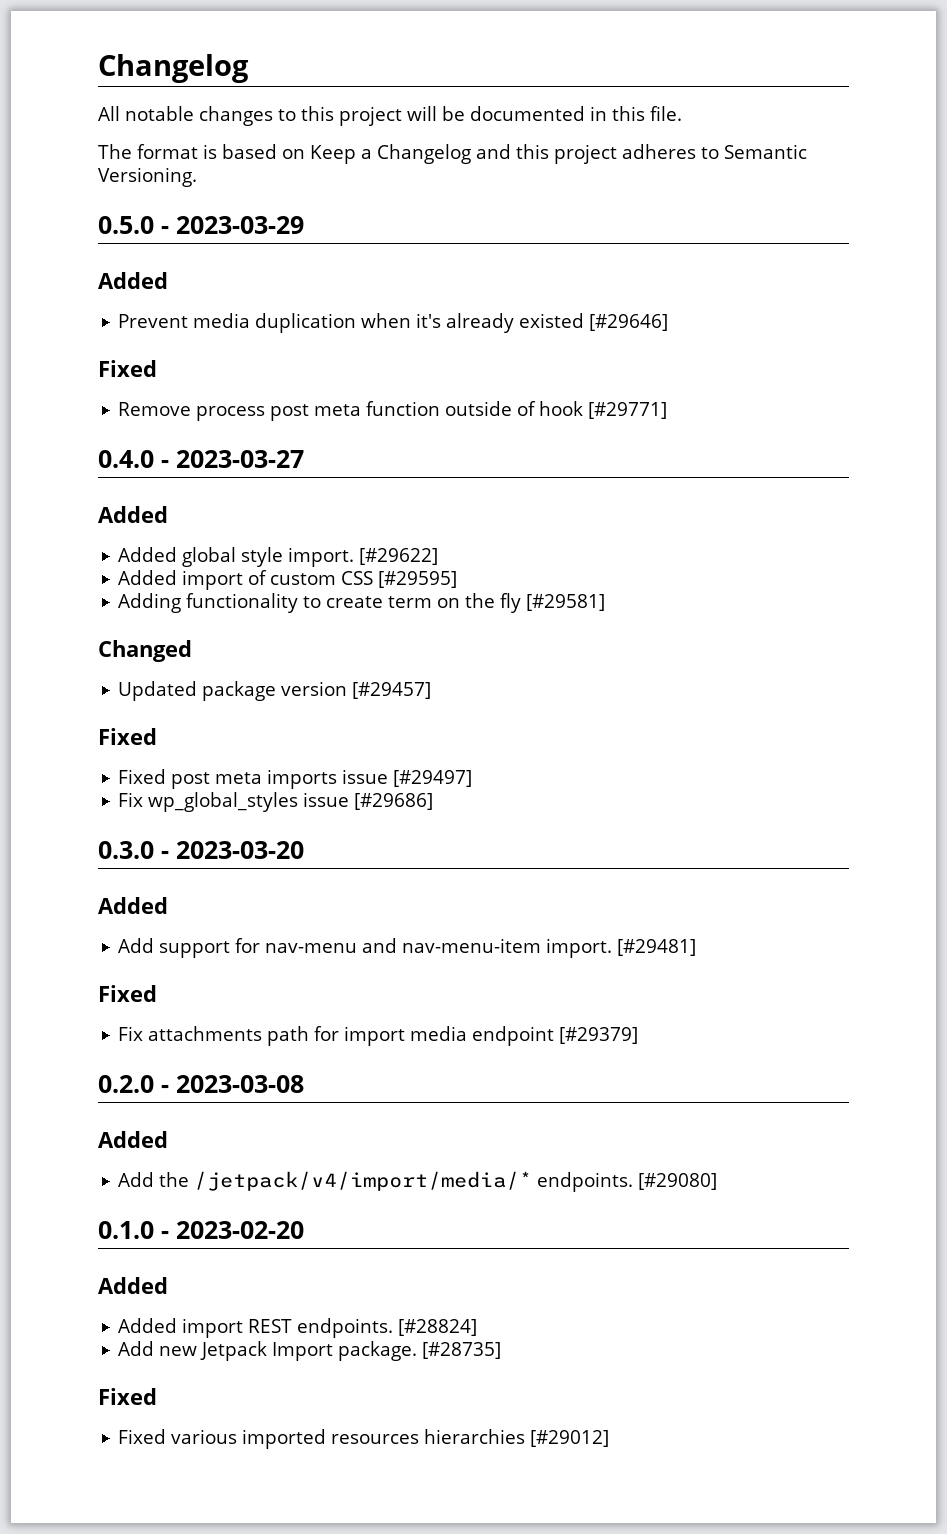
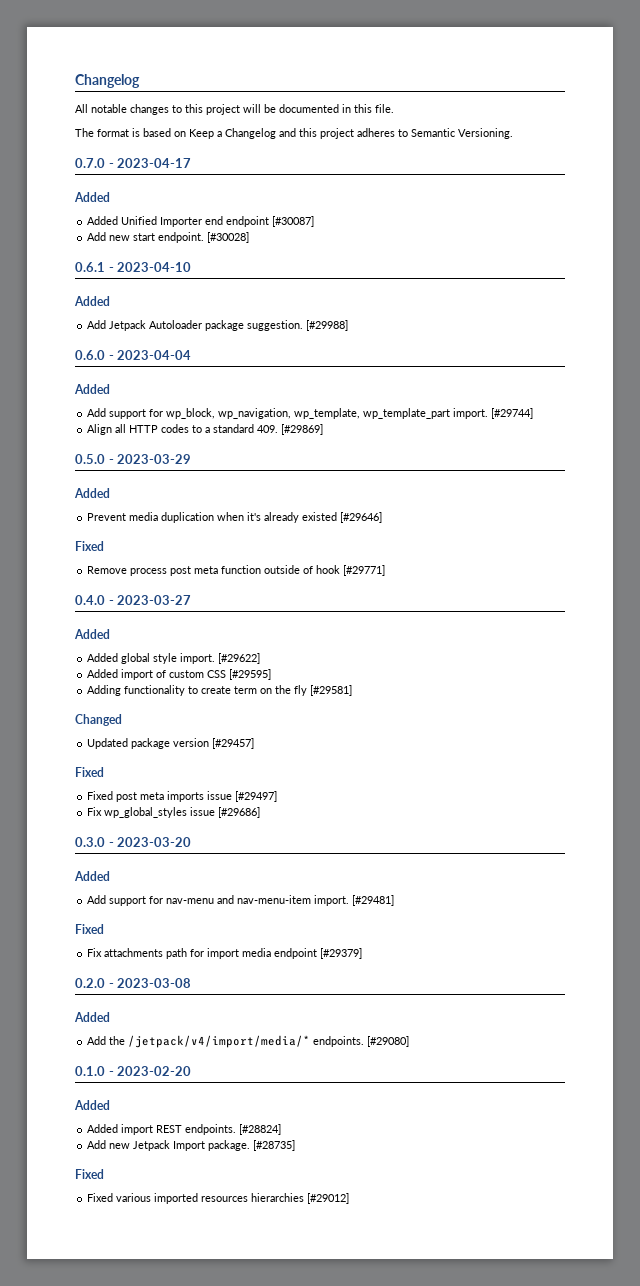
(197, 177) none -> [75,158,192,168] [74,192,110,202] [87,216,315,227] [87,232,250,243] [75,262,192,272] [74,296,110,306] [87,320,349,331] [75,350,192,360] [74,384,110,394] [87,408,534,419] [87,424,324,435] // 0.7.0 - 2023-04-17 // Added // Added Unified Importer end endpoint [#30087] // Add new start endpoint. [#30028] // 0.6.1 - 2023-04-10 // Added // Add Jetpack Autoloader package suggestion. [#29988] // 0.6.0 - 2023-04-04 // Added // Add support for wp_block, wp_navigation, wp_template, wp_template_part import. [#29744] // Align all HTTP codes to a standard 409. [#29869]

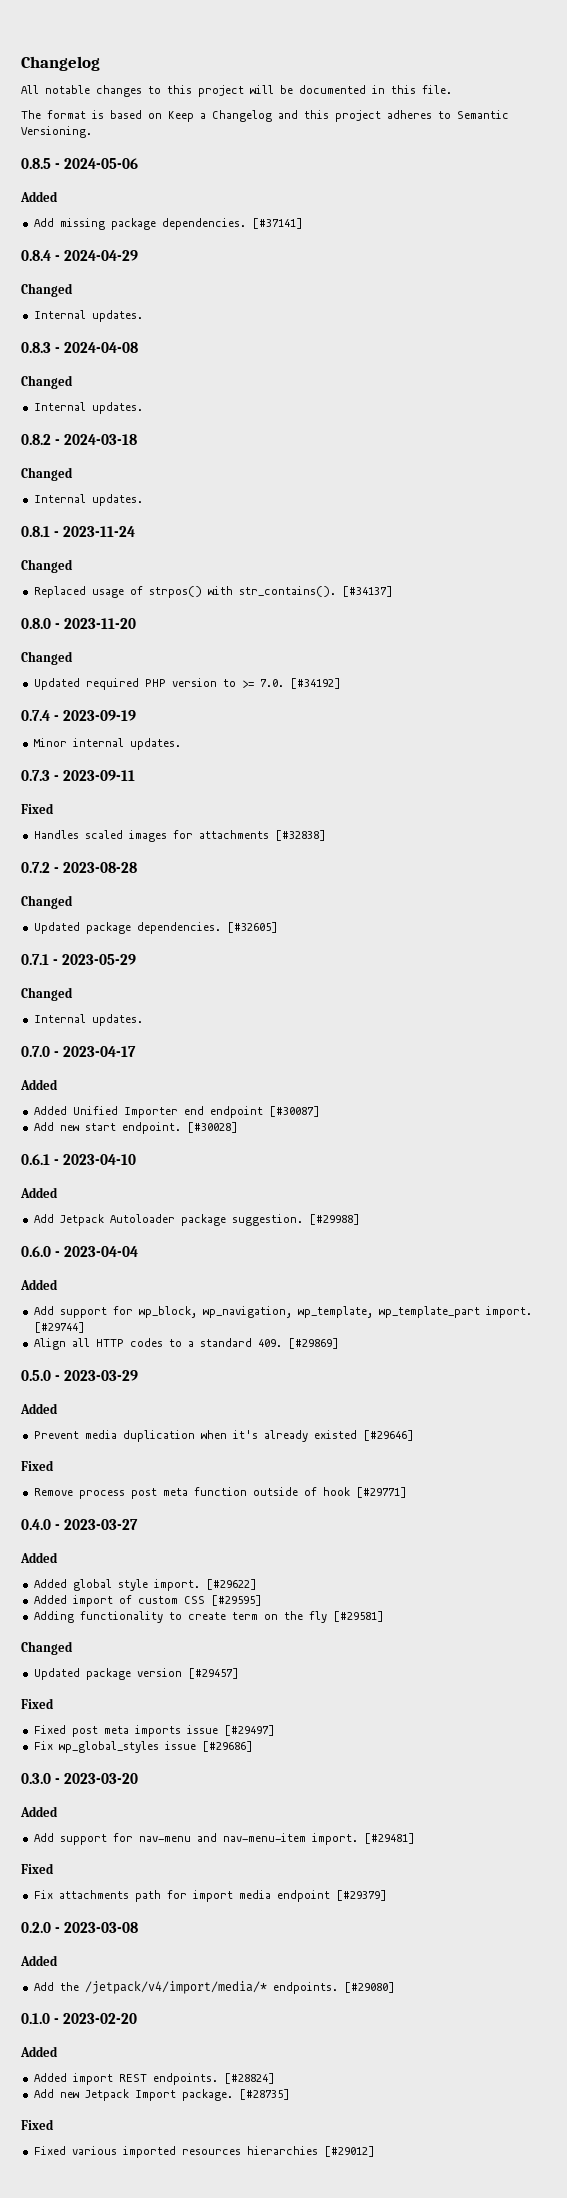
(513, 133) none -> [21,158,138,169] [20,191,58,202] [33,218,303,230] [21,250,138,261] [21,283,73,297] [33,310,143,322] [21,342,138,353] [21,375,73,389] [33,402,143,414] [21,434,137,445] [21,467,73,481] [33,494,143,506] [21,526,135,537] [21,559,73,573] [33,586,393,598] [21,618,136,629] [21,651,73,665] [33,678,341,690] [21,710,136,721] [33,738,181,750] [21,770,135,781] [21,803,54,814] [33,830,326,842] [21,862,137,873] [21,895,73,909] [33,922,278,934] [21,954,136,965] [21,987,73,1001] [33,1014,143,1026] // 0.8.5 - 2024-05-06 // Added // Add missing package dependencies. [#37141] // 0.8.4 - 2024-04-29 // Changed // Internal updates. // 0.8.3 - 2024-04-08 // Changed // Internal updates. // 0.8.2 - 2024-03-18 // Changed // Internal updates. // 0.8.1 - 2023-11-24 // Changed // Replaced usage of strpos() with str_contains(). [#34137] // 0.8.0 - 2023-11-20 // Changed // Updated required PHP version to >= 7.0. [#34192] // 0.7.4 - 2023-09-19 // Minor internal updates. // 0.7.3 - 2023-09-11 // Fixed // Handles scaled images for attachments [#32838] // 0.7.2 - 2023-08-28 // Changed // Updated package dependencies. [#32605] // 0.7.1 - 2023-05-29 // Changed // Internal updates.

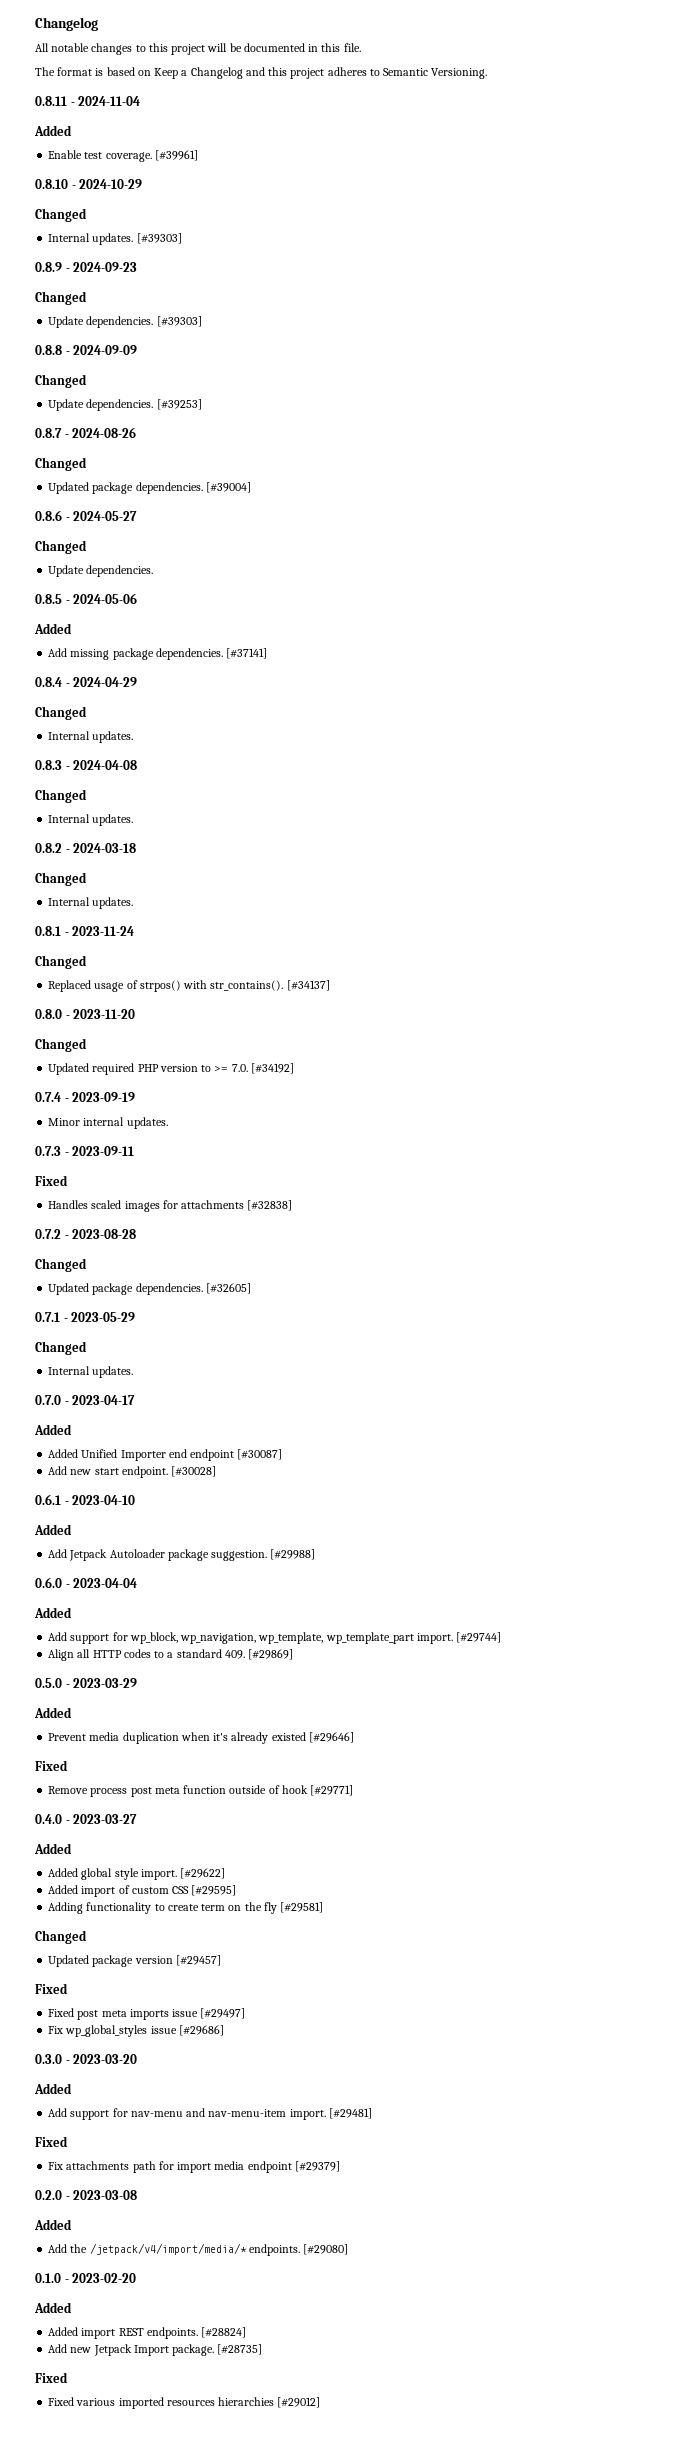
(92, 132) none -> [35,96,141,106] [34,125,72,136] [48,150,198,162] [35,179,143,189] [35,208,87,222] [48,233,182,245] [35,262,138,272] [35,291,87,305] [48,316,202,328] [35,345,138,355] [35,374,87,388] [48,399,202,411] [35,427,137,438] [35,457,87,471] [48,482,251,494] [35,510,138,521] [35,540,87,554] [48,565,154,577] // 0.8.11 - 2024-11-04 // Added // Enable test coverage. [#39961] // 0.8.10 - 2024-10-29 // Changed // Internal updates. [#39303] // 0.8.9 - 2024-09-23 // Changed // Update dependencies. [#39303] // 0.8.8 - 2024-09-09 // Changed // Update dependencies. [#39253] // 0.8.7 - 2024-08-26 // Changed // Updated package dependencies. [#39004] // 0.8.6 - 2024-05-27 // Changed // Update dependencies.

